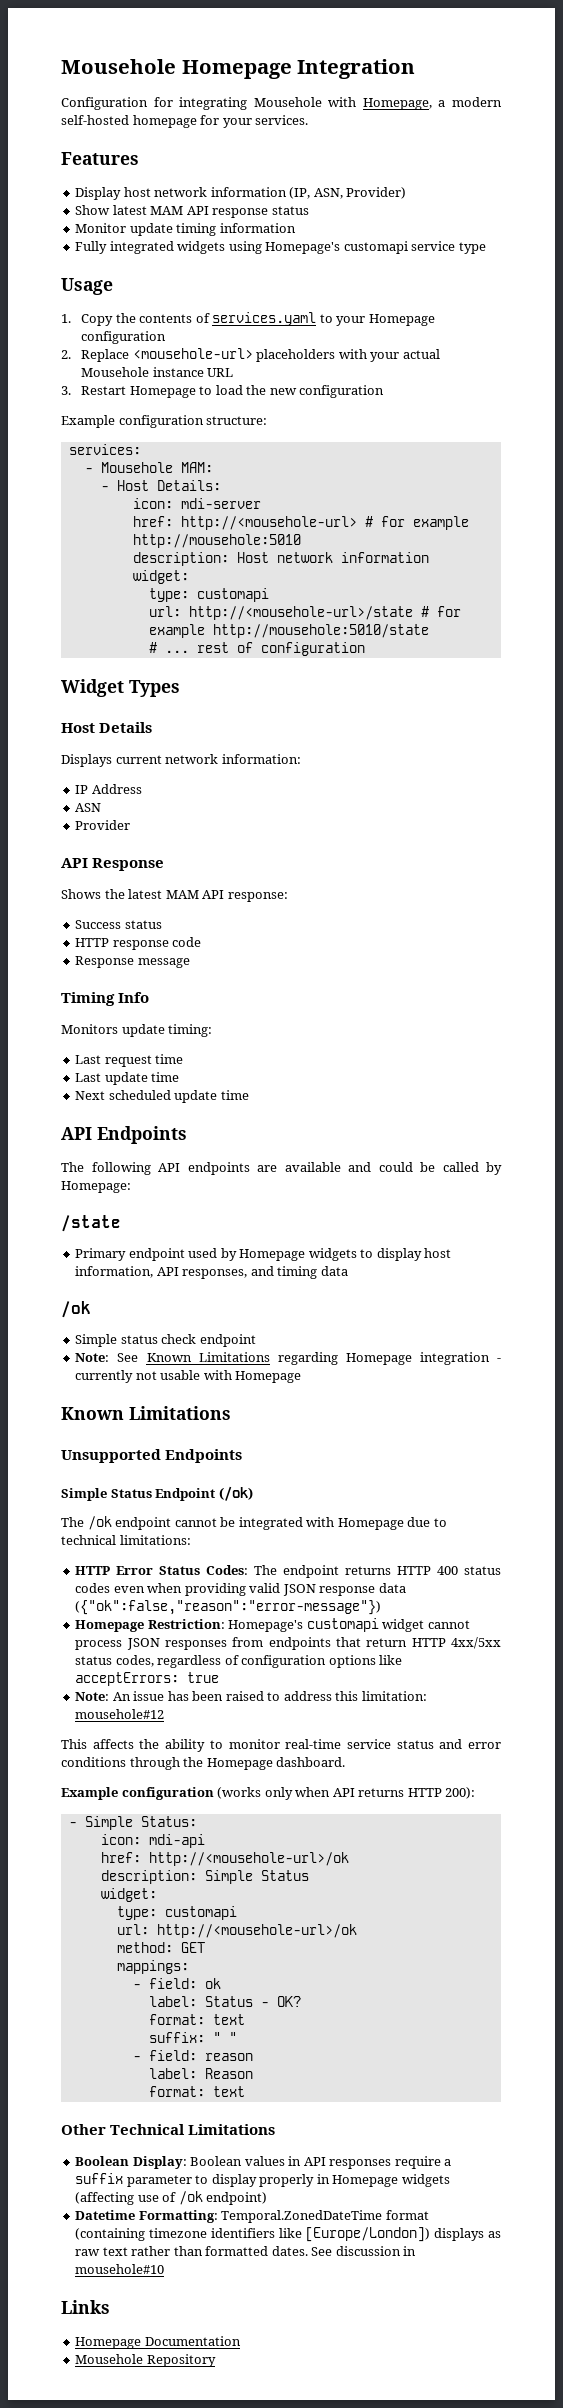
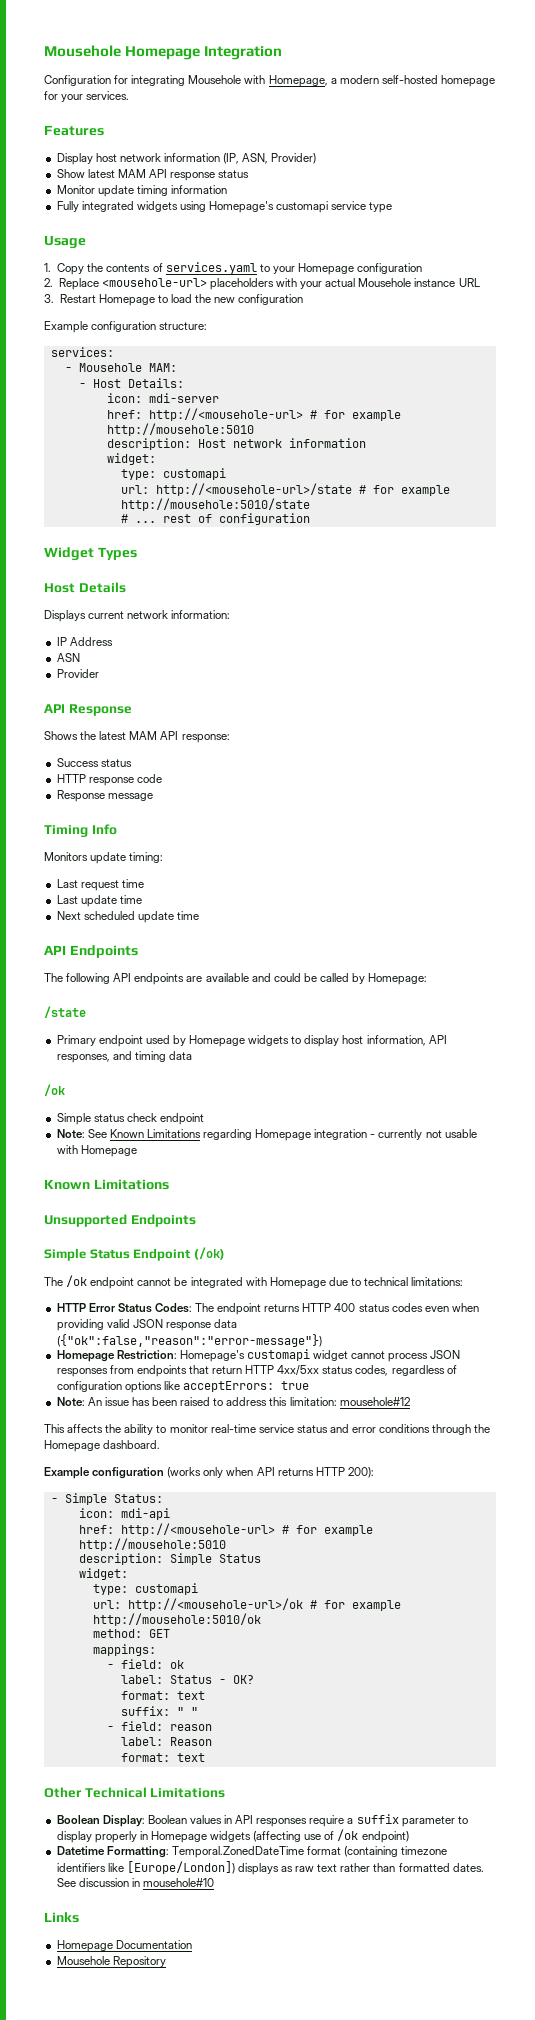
[148,1852,349,1866] http://<mousehole-url>/ok -> [120,1523,373,1536] [78,1538,226,1551] http://<mousehole-url> # for example http://mousehole:5010
(357, 1931) none -> [309,1600,401,1611] [92,1613,261,1626] # for example http://mousehole:5010/ok

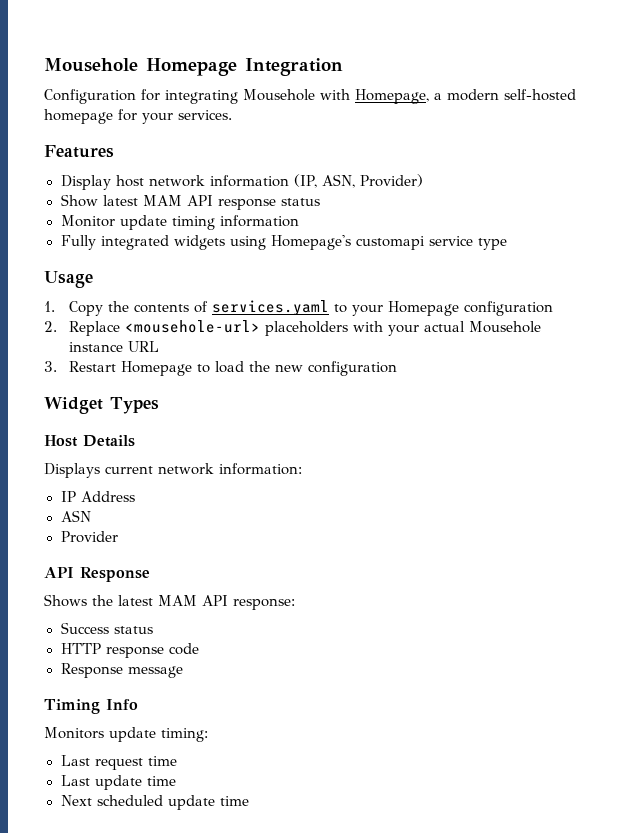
[44,321,208,333] [50,347,114,357] [64,363,177,372] [78,378,184,388] [106,393,219,403] [106,408,401,421] [106,423,254,436] [106,438,366,450] [106,453,156,465] [120,468,226,480] [120,483,450,496] [120,498,310,511] [120,513,310,525] // Example configuration structure: // services: // - Mousehole MAM: // - Host Details: // icon: mdi-server // href: http://<mousehole-url> # for example http://mousehole:5010 // description: Host network information // widget: // type: customapi // url: http://<mousehole-url>/state # for example http://mousehole:5010/state // # ... rest of configuration -> (398, 368) none
[44,945,138,958] [44,973,428,985] [44,1006,86,1018] [56,1035,447,1047] [56,1051,192,1063] [44,1084,65,1096] [56,1113,204,1125] [56,1129,477,1141] [56,1145,137,1157] [44,1179,169,1190] [44,1214,196,1227] [44,1247,225,1261] [44,1275,464,1289] [56,1303,479,1315] [56,1319,238,1331] [56,1334,322,1347] [56,1349,461,1362] [56,1365,457,1377] [56,1381,309,1393] [56,1397,410,1406] [44,1424,491,1435] [44,1440,161,1452] [44,1467,374,1479] [50,1493,163,1505] [78,1508,170,1520] [78,1523,373,1536] [78,1538,226,1551] [78,1553,261,1565] [78,1568,128,1580] [92,1583,198,1595] [92,1598,401,1611] [92,1613,261,1626] [92,1629,170,1638] [92,1644,156,1656] [106,1659,184,1669] [120,1675,254,1684] [120,1691,205,1700] [120,1706,198,1716] [106,1721,212,1731] [120,1737,212,1746] [120,1753,205,1762] [44,1787,226,1798] [56,1814,468,1827] [56,1829,409,1843] [56,1846,448,1858] [56,1861,484,1875] [56,1878,214,1887] [44,1912,79,1923] [56,1940,192,1952] [56,1956,166,1968] // API Endpoints // The following API endpoints are available and could be called by Homepage: // /state // Primary endpoint used by Homepage widgets to display host information, API responses, and timing data // /ok // Simple status check endpoint // Note: See Known Limitations regarding Homepage integration - currently not usable with Homepage // Known Limitations // Unsupported Endpoints // Simple Status Endpoint (/ok) // The /ok endpoint cannot be integrated with Homepage due to technical limitations: // HTTP Error Status Codes: The endpoint returns HTTP 400 status codes even when providing valid JSON response data ({"ok":false,"reason":"error-message"}) // Homepage Restriction: Homepage's customapi widget cannot process JSON responses from endpoints that return HTTP 4xx/5xx status codes, regardless of configuration options like acceptErrors: true // Note: An issue has been raised to address this limitation: mousehole#12 // This affects the ability to monitor real-time service status and error conditions through the Homepage dashboard. // Example configuration (works only when API returns HTTP 200): // - Simple Status: // icon: mdi-api // href: http://<mousehole-url> # for example http://mousehole:5010 // description: Simple Status // widget: // type: customapi // url: http://<mousehole-url>/ok # for example http://mousehole:5010/ok // method: GET // mappings: // - field: ok // label: Status - OK? // format: text // suffix: " " // - field: reason // label: Reason // format: text // Other Technical Limitations // Boolean Display: Boolean values in API responses require a suffix parameter to display properly in Homepage widgets (affecting use of /ok endpoint) // Datetime Formatting: Temporal.ZonedDateTime format (containing timezone identifiers like [Europe/London]) displays as raw text rather than formatted dates. See discussion in mousehole#10 // Links // Homepage Documentation // Mousehole Repository -> (249, 801) none

